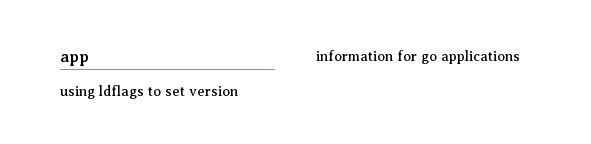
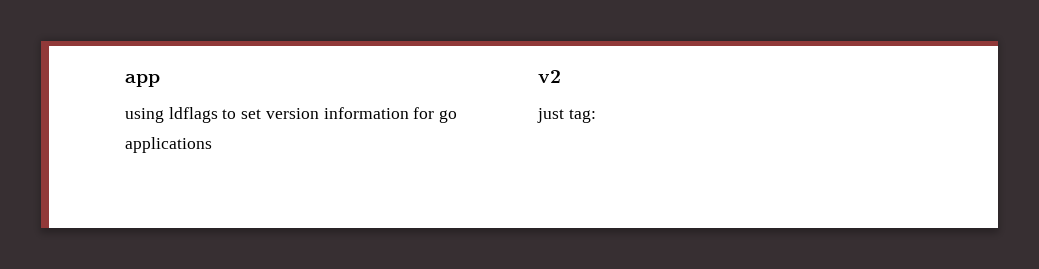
(520, 57) none -> [538,70,561,83] [537,108,596,123] // v2 // just tag:

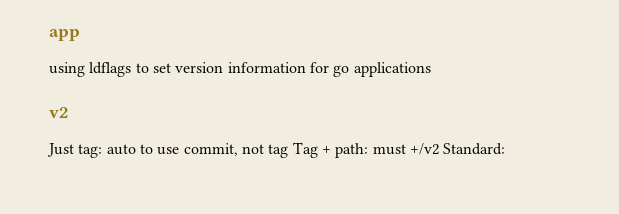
[537,108,596,123] just tag: -> [47,142,506,158] Just tag: auto to use commit, not tag Tag + path: must +/v2 Standard:

